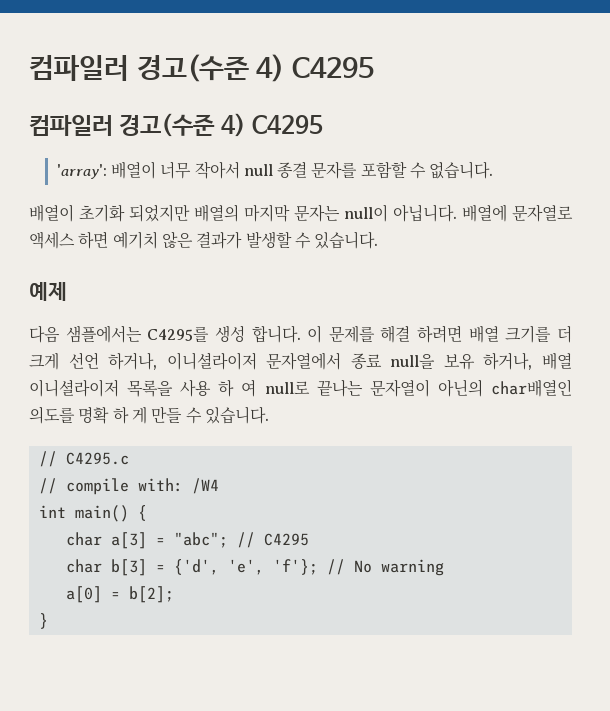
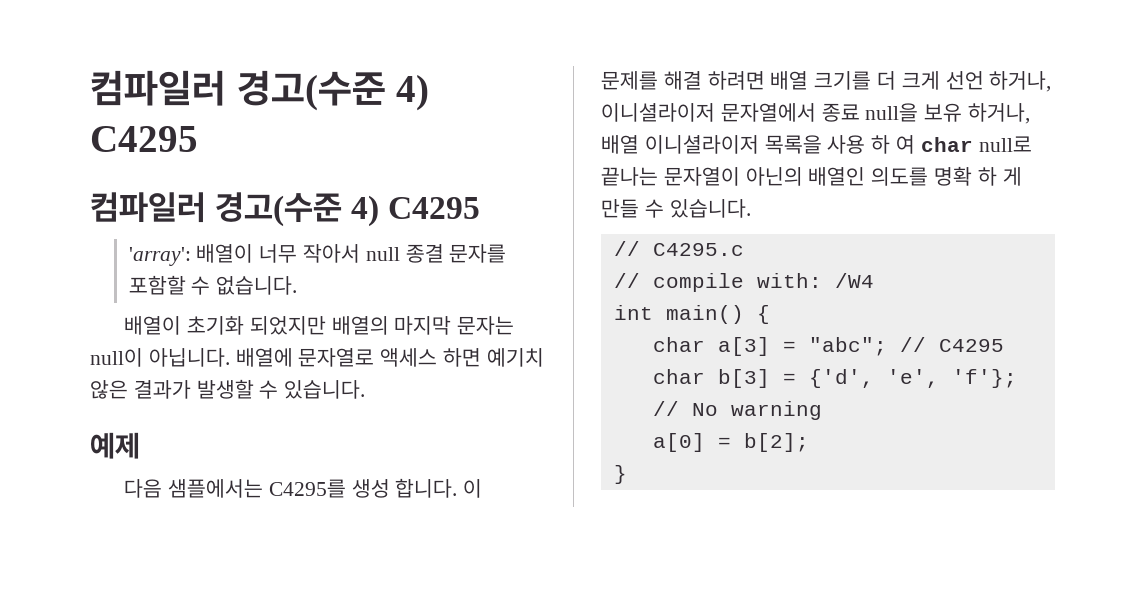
(257, 388) none -> [920,137,973,152] char
[490,379,572,397] char배열인 -> [808,167,866,186] 배열인

